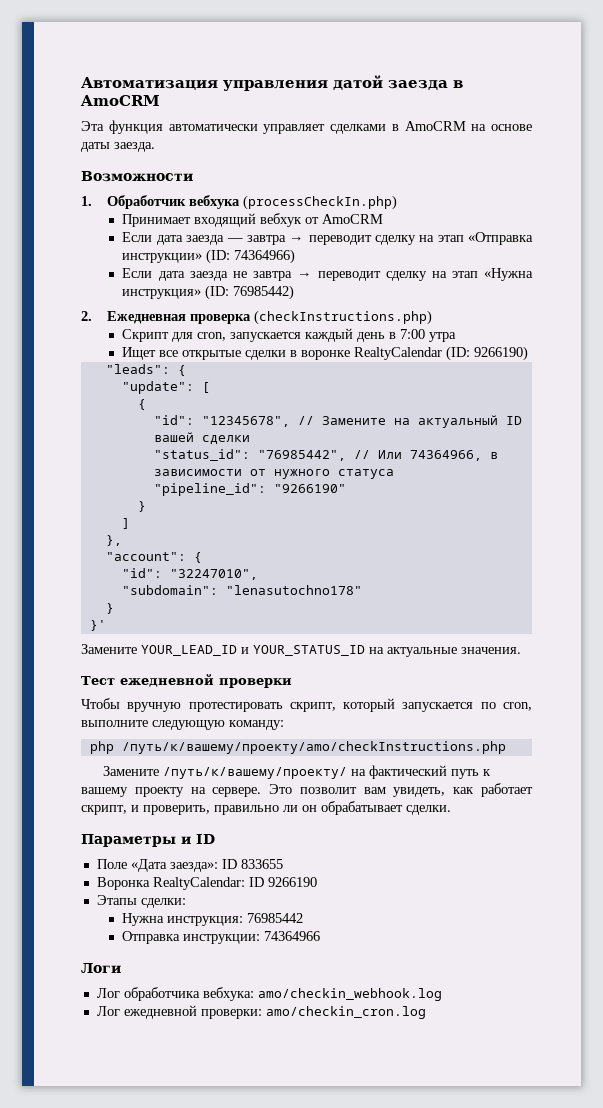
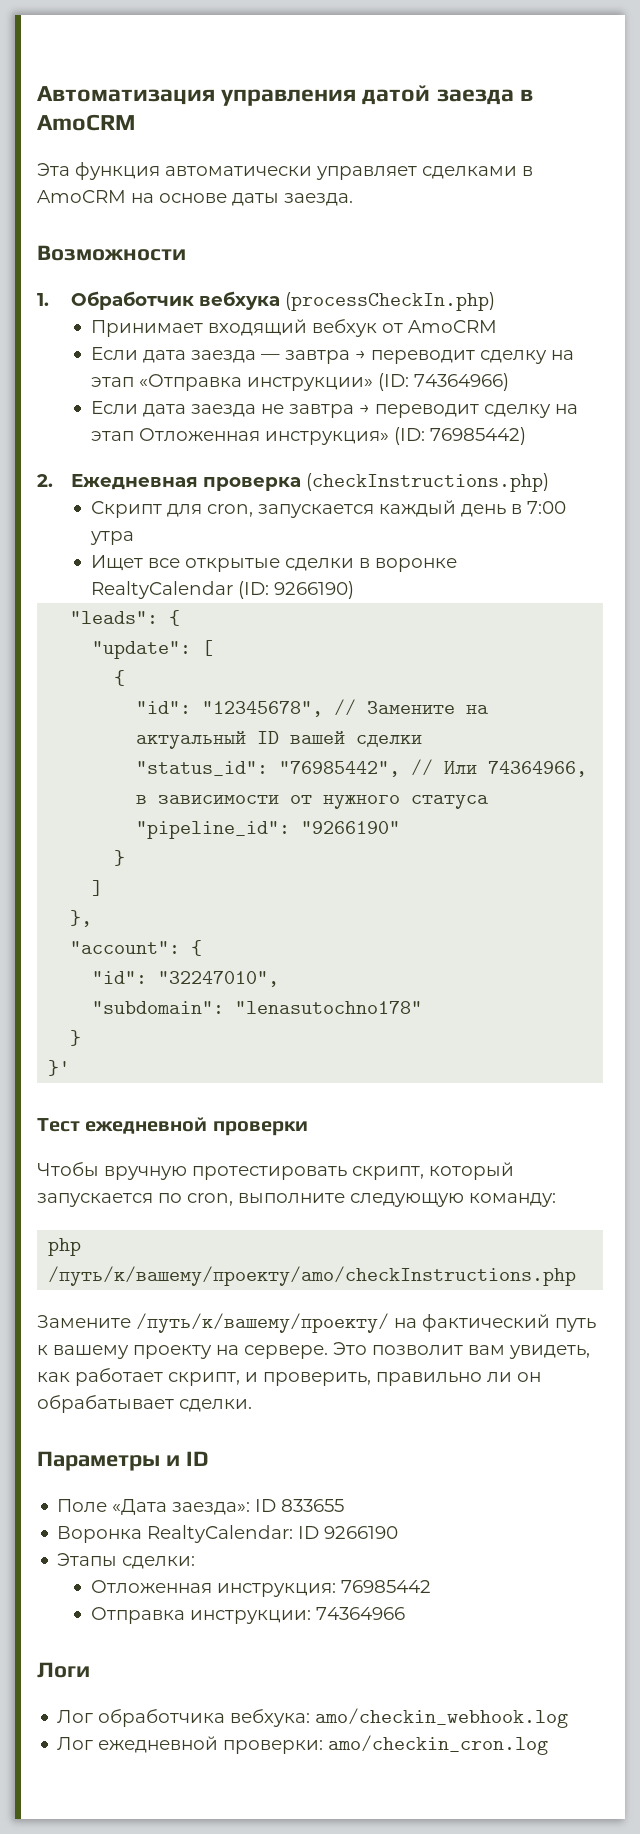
[483,268,533,281] «Нужна -> [138,428,260,441] Отложенная
[81,644,521,657] // Замените YOUR_LEAD_ID и YOUR_STATUS_ID на актуальные значения. -> (71, 1068) none
[122,913,165,926] Нужна -> [90,1580,212,1593] Отложенная

